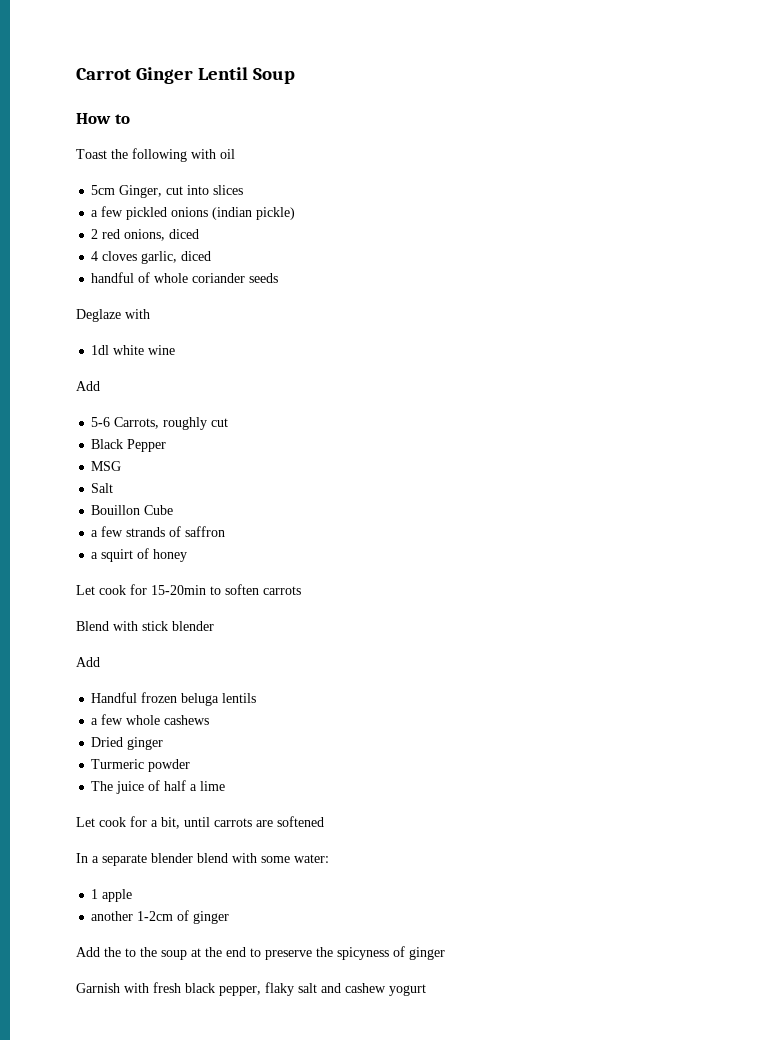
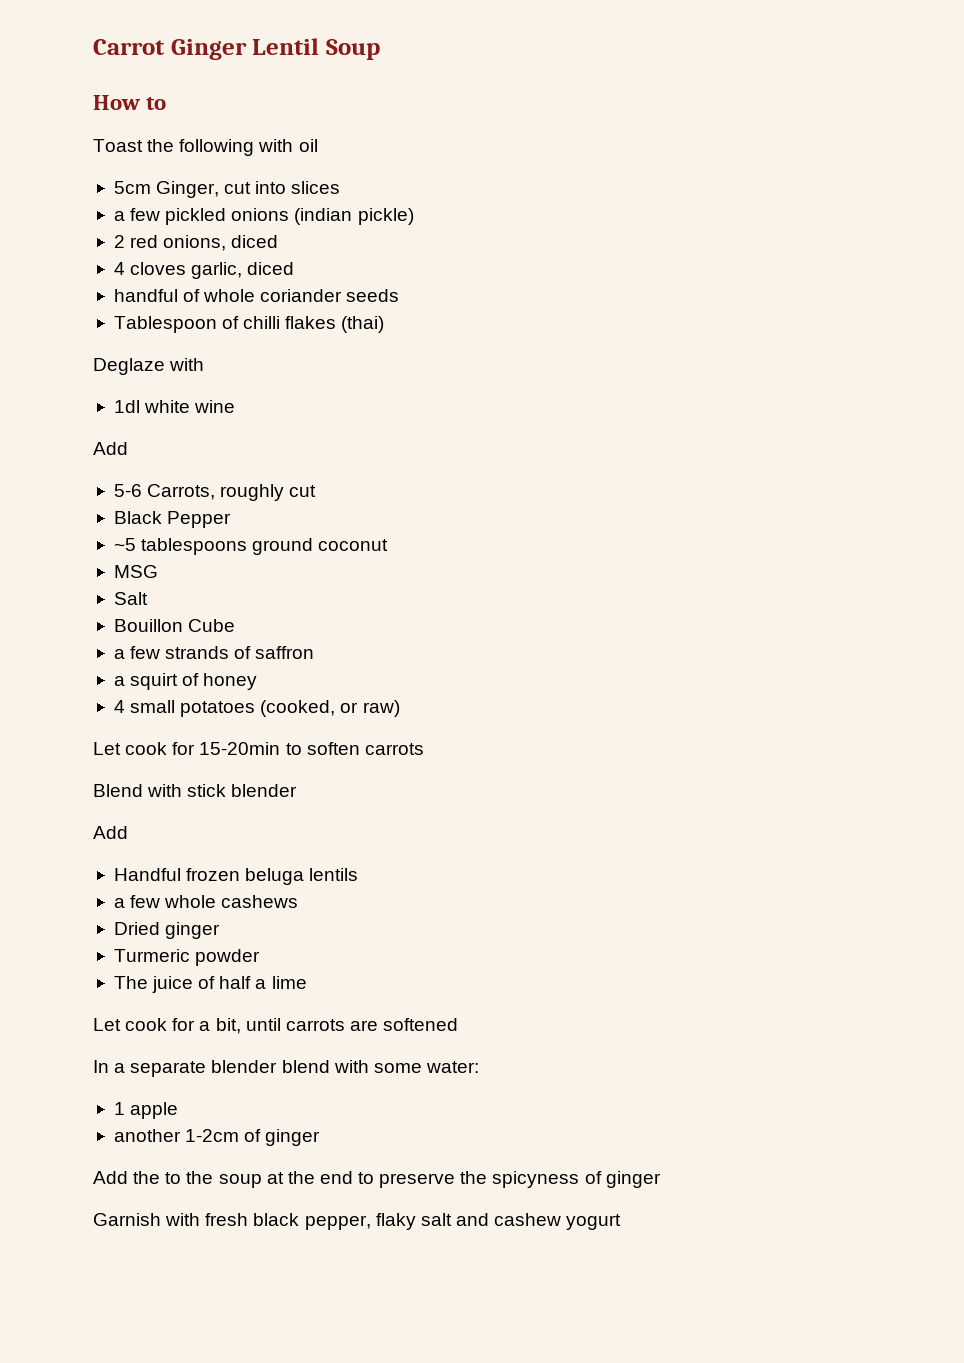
(279, 278) none -> [113,316,385,333] // Tablespoon of chilli flakes (thai)
(167, 445) none -> [113,538,389,555] // ~5 tablespoons ground coconut
(188, 555) none -> [113,700,400,717] // 4 small potatoes (cooked, or raw)

